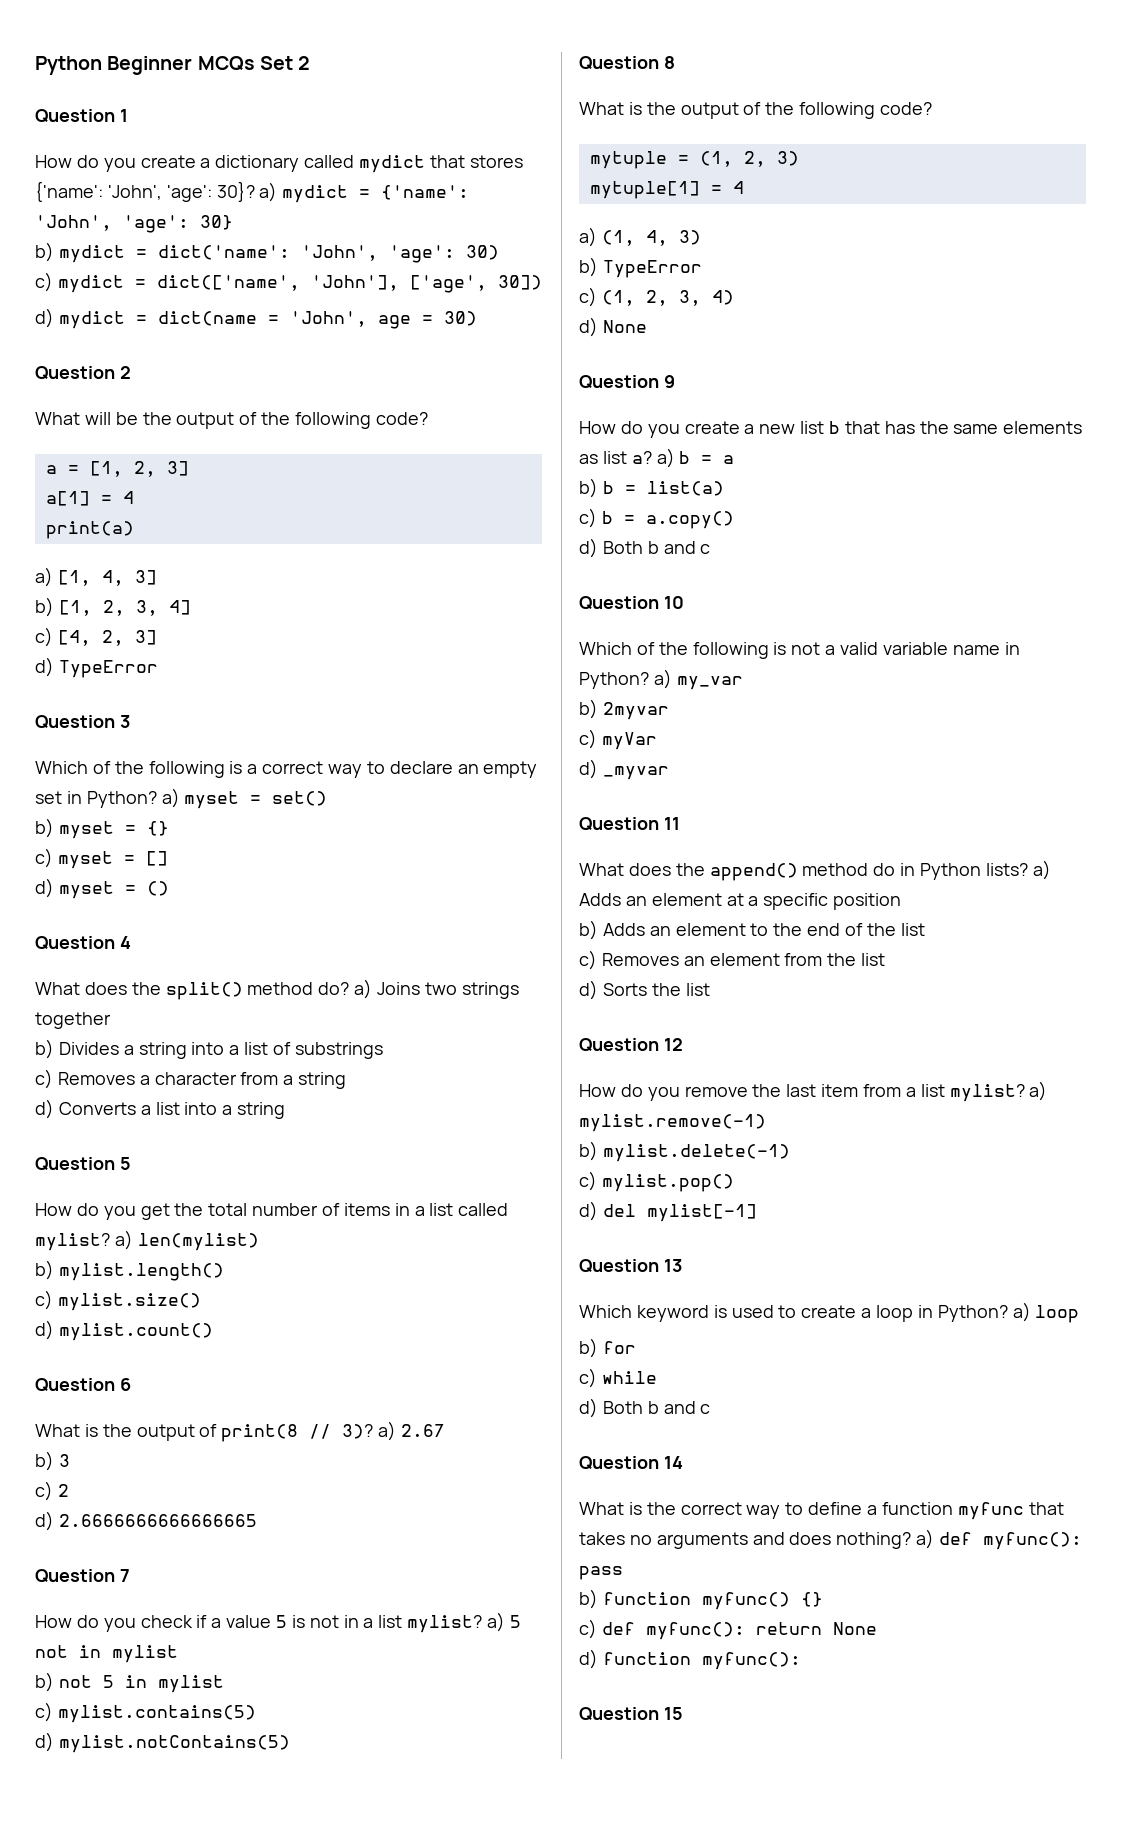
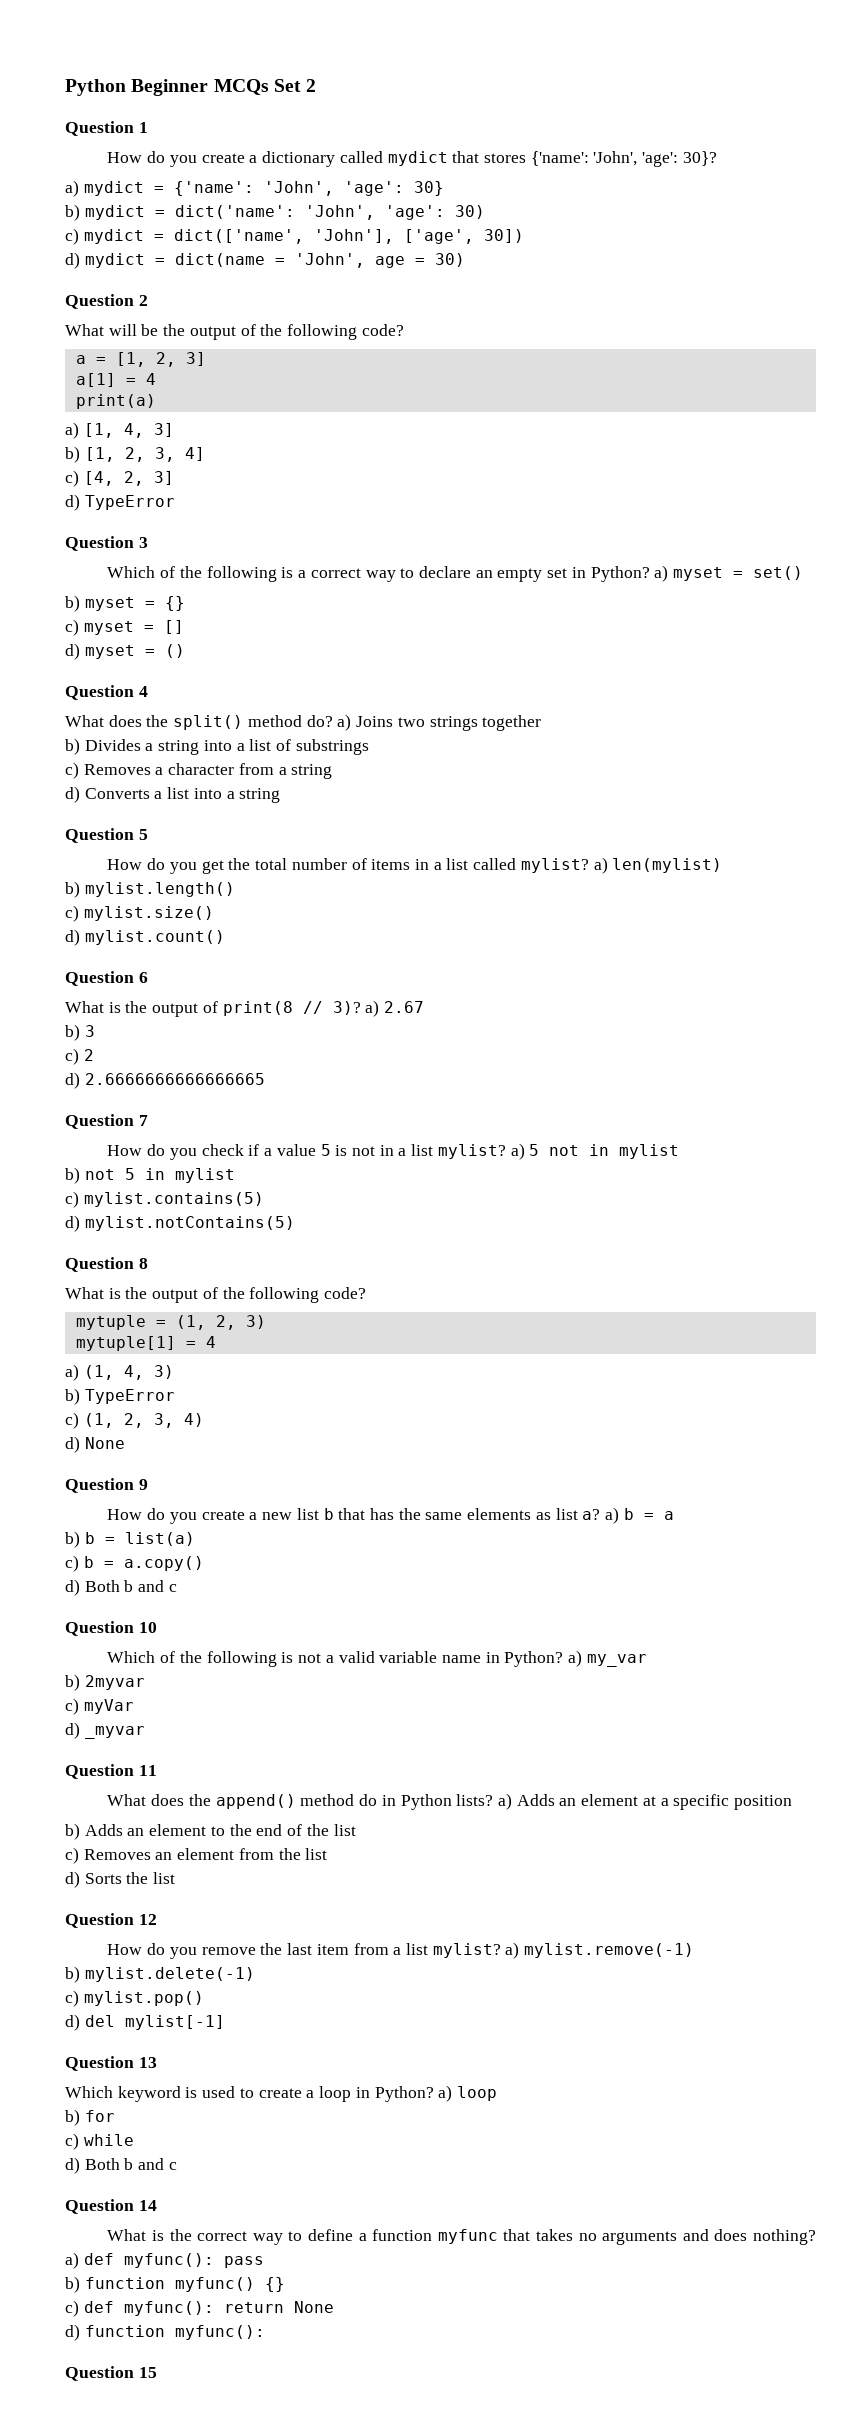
(255, 191) none -> (717, 158) //

